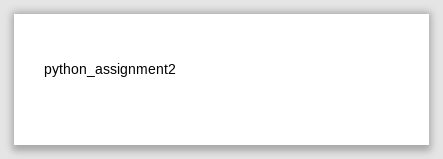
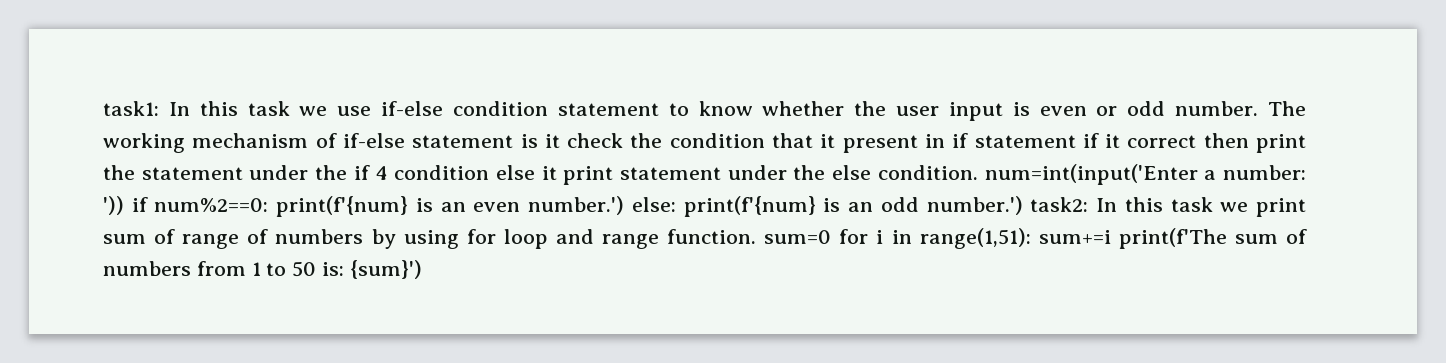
[44,63,176,77] python_assignment2 -> [103,101,1306,121] [103,133,1306,153] [103,164,1307,185] [103,196,1306,217] [103,228,1307,249] [103,260,422,279] task1: In this task we use if-else condition statement to know whether the user input is even or odd number. The working mechanism of if-else statement is it check the condition that it present in if statement if it correct then print the statement under the if 4 condition else it print statement under the else condition. num=int(input('Enter a number: ')) if num%2==0: print(f'{num} is an even number.') else: print(f'{num} is an odd number.') task2: In this task we print sum of range of numbers by using for loop and range function. sum=0 for i in range(1,51): sum+=i print(f'The sum of numbers from 1 to 50 is: {sum}')

